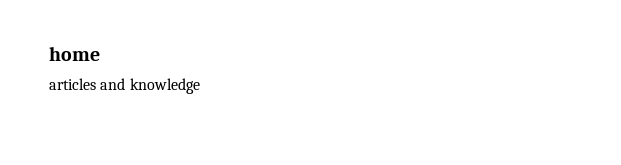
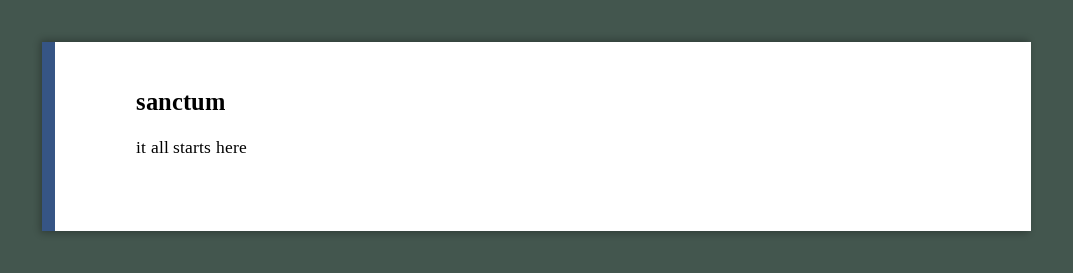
[49,46,100,61] [49,78,200,94] home // articles and knowledge -> [136,95,225,110] [136,141,248,153] sanctum // it all starts here

